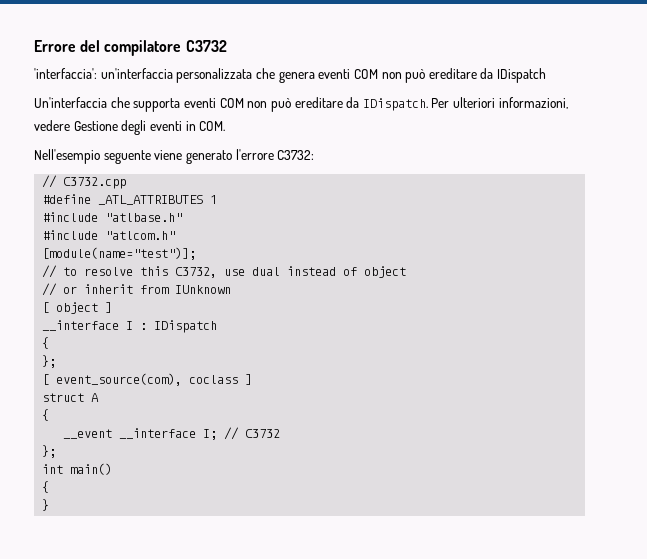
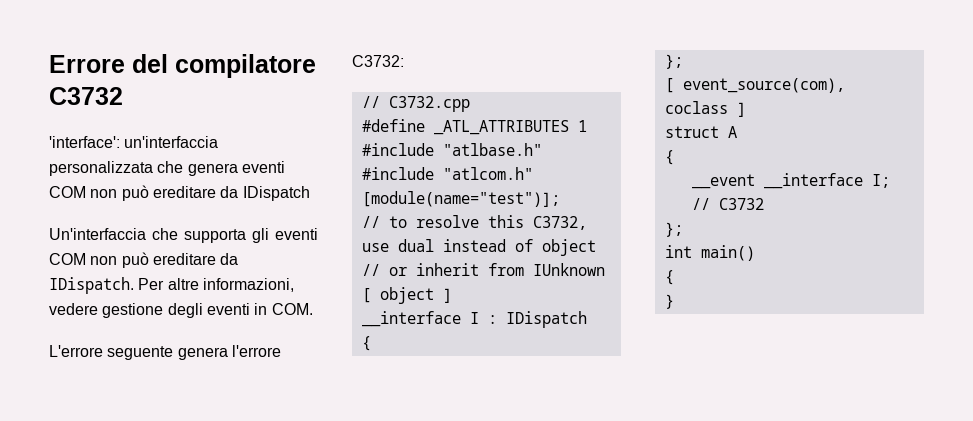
[34,68,97,79] 'interfaccia': -> [49,136,120,148] 'interface':
(181, 105) none -> [252,228,269,243] gli
[453,97,496,108] ulteriori -> [167,278,199,290] altre
[73,121,118,131] Gestione -> [102,303,164,318] gestione
[34,149,232,164] Nell'esempio seguente viene generato -> [49,345,228,360] L'errore seguente genera

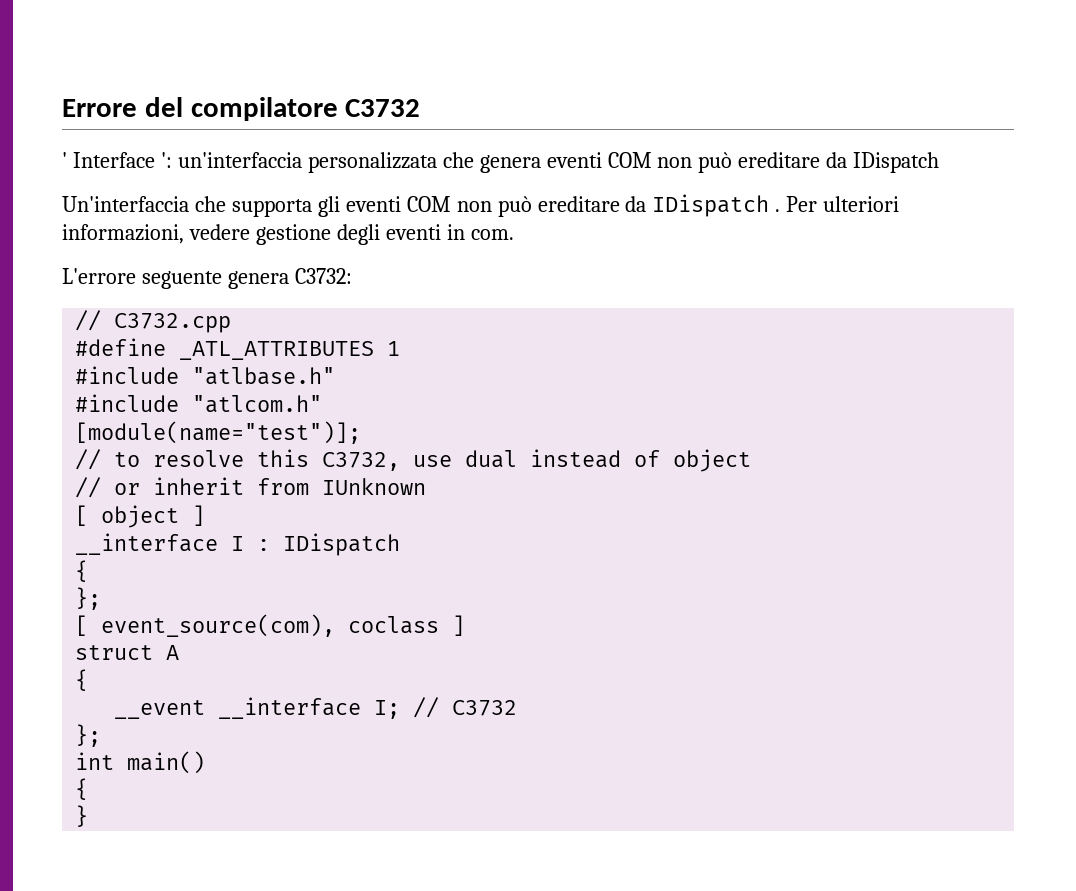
[49,136,120,148] 'interface': -> [62,152,172,168] ' Interface ':
[49,277,199,294] IDispatch. Per altre -> [652,194,900,217] IDispatch . Per ulteriori
[271,303,313,315] COM. -> [470,229,514,240] com.
[231,345,281,357] l'errore -> (289, 280) none

